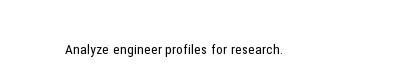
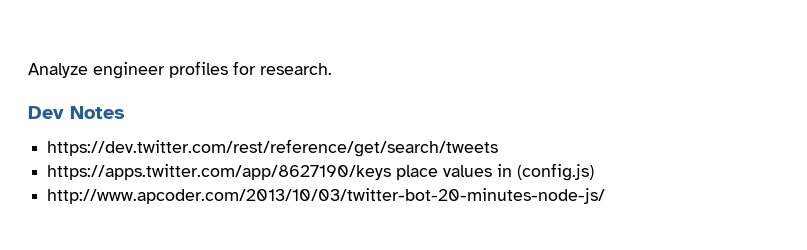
(283, 49) none -> [28,106,125,119] [47,139,499,157] [47,163,595,181] [47,188,606,204] // Dev Notes // https://dev.twitter.com/rest/reference/get/search/tweets // https://apps.twitter.com/app/8627190/keys place values in (config.js) // http://www.apcoder.com/2013/10/03/twitter-bot-20-minutes-node-js/

